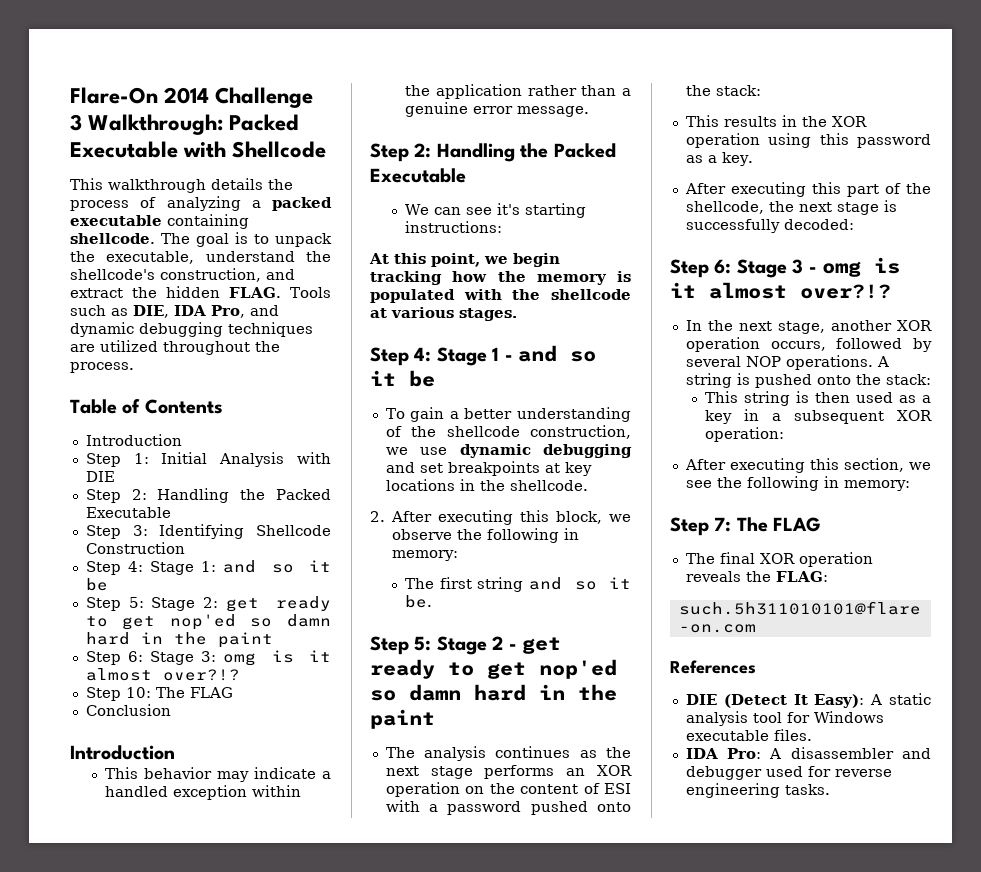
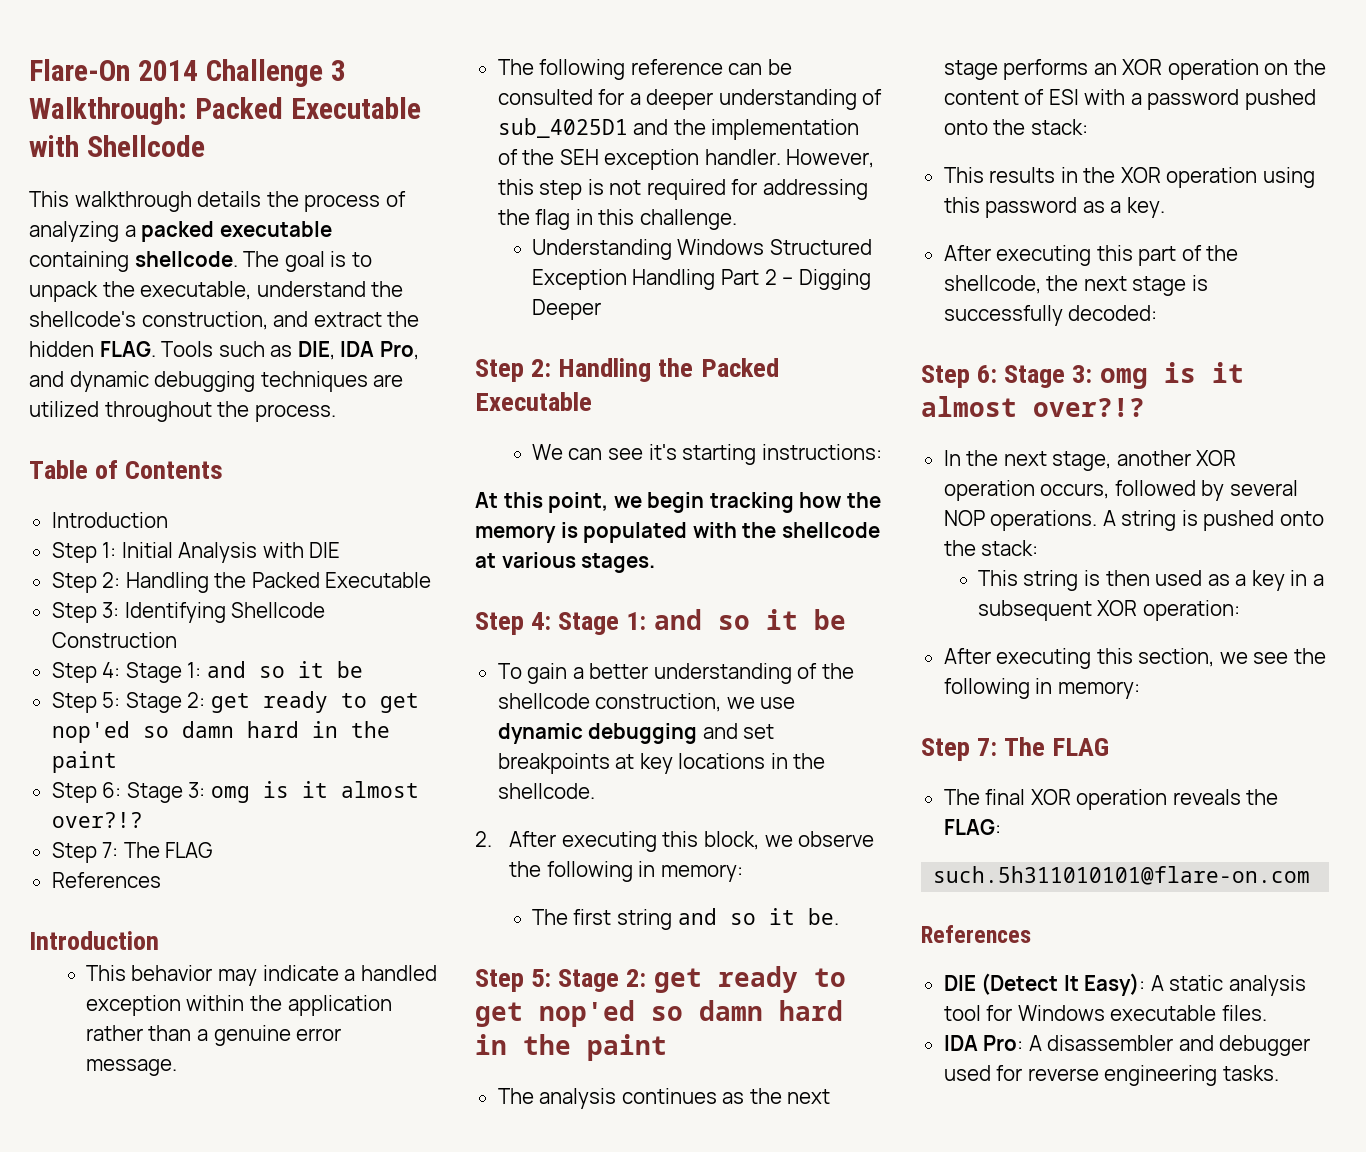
[125,687,233,698] [85,704,171,716] 10: The FLAG // Conclusion -> [102,842,213,858] [51,872,161,888] 7: The FLAG // References
(590, 111) none -> [497,59,792,80] [497,89,883,110] [497,118,860,140] [497,149,875,170] [497,179,868,200] [497,209,737,230] [531,239,873,260] [531,269,871,290] [531,299,601,320] // The following reference can be consulted for a deeper understanding of sub_4025D1 and the implementation of the SEH exception handler. However, this step is not required for addressing the flag in this challenge. // Understanding Windows Structured Exception Handling Part 2 – Digging Deeper
[492,347,513,361] 1 - -> [626,612,647,630] 1:
[492,636,517,650] 2 - -> [626,969,647,987] 2:
[792,259,817,274] 3 - -> [1072,365,1093,383] 3:

